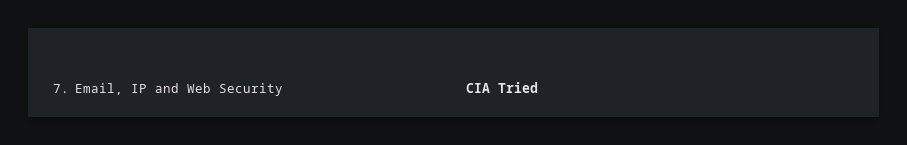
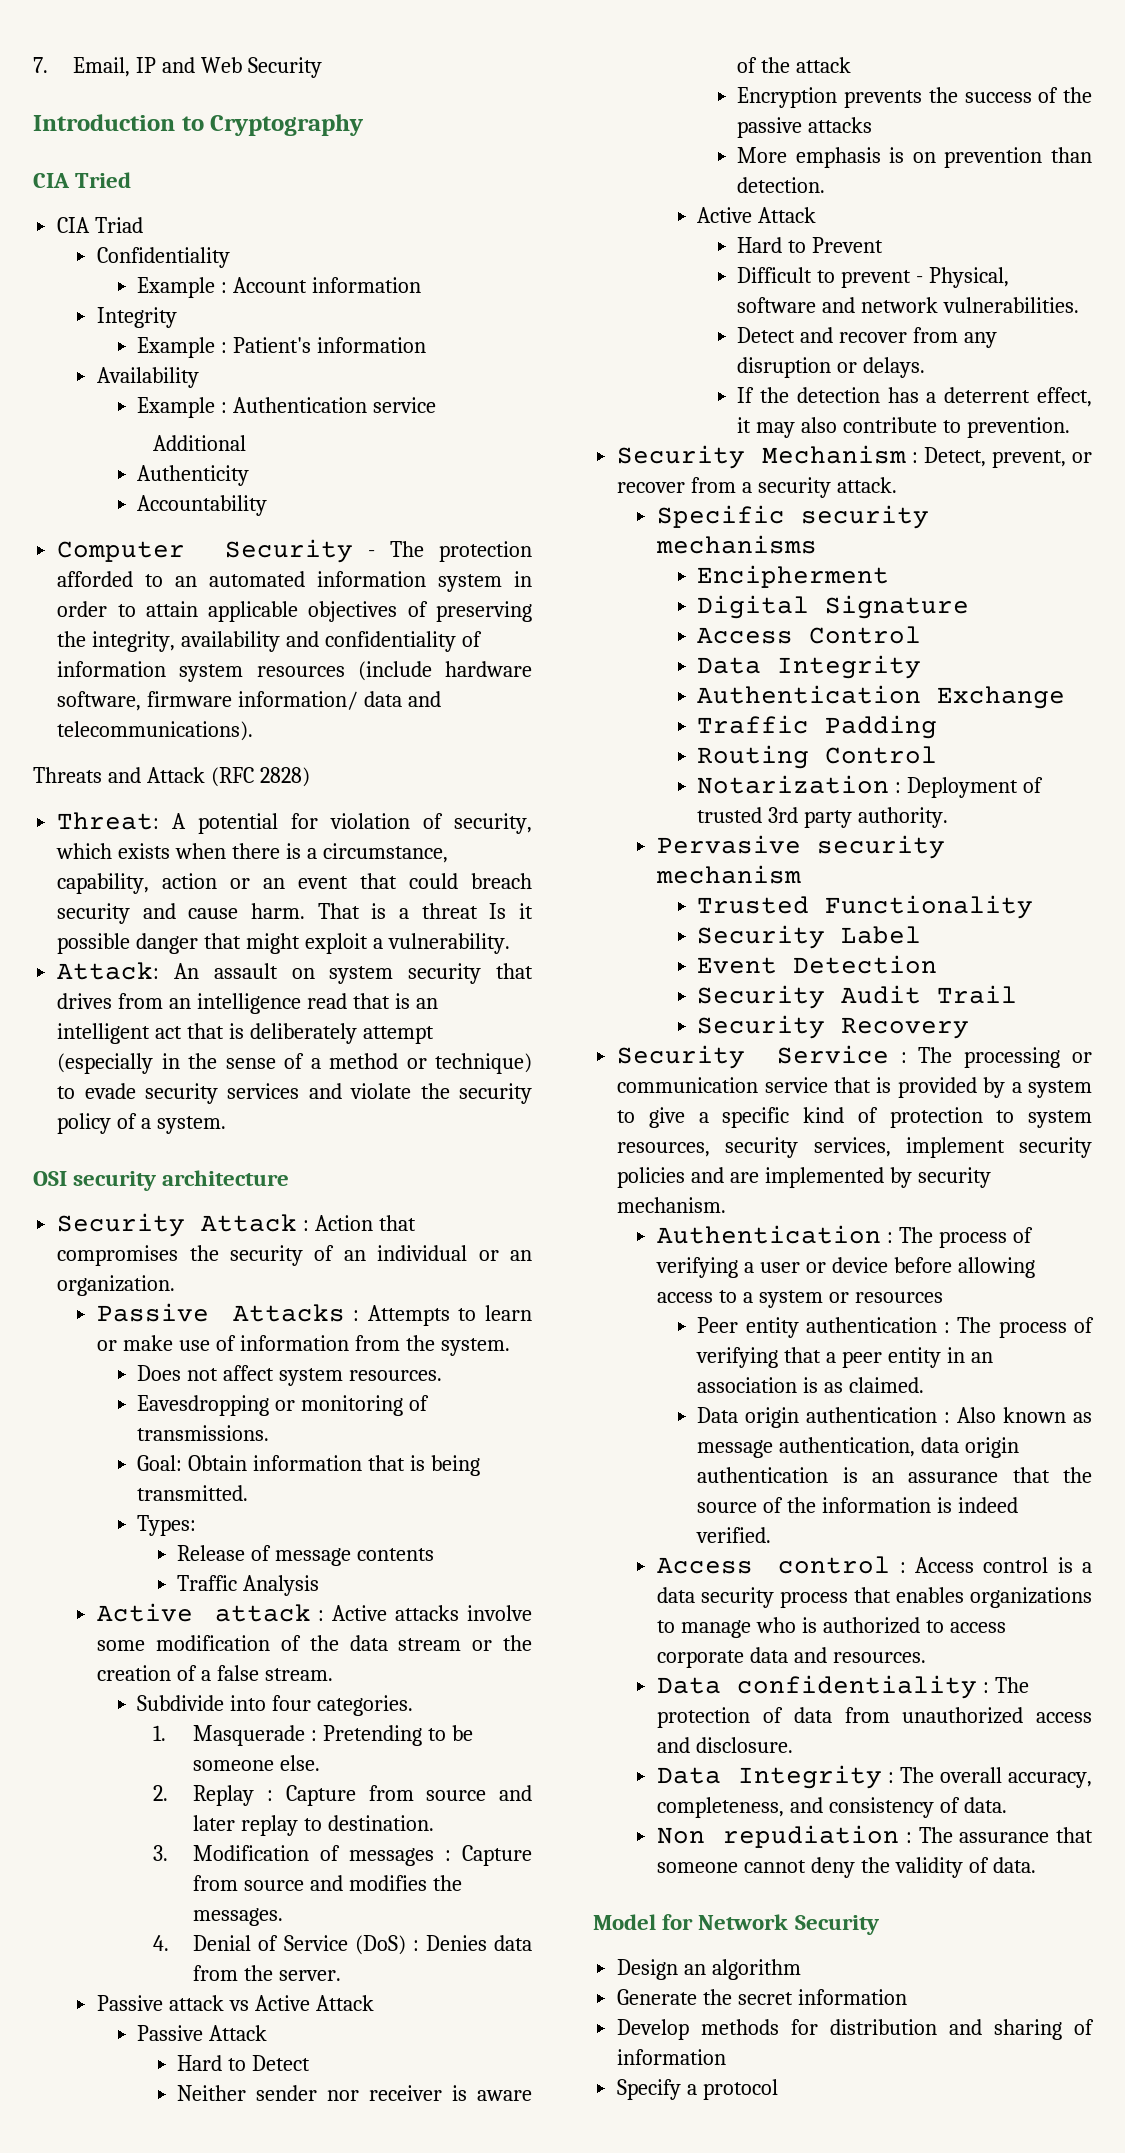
(284, 89) none -> [33,114,365,136] // Introduction to Cryptography
(538, 87) none -> [57,217,144,233] [97,247,231,268] [137,277,422,298] [97,307,178,328] [137,337,427,358] [97,367,200,388] [137,397,437,418] [153,435,247,451] [137,465,250,486] [137,495,268,516] [57,539,532,563] [57,571,533,592] [57,601,532,622] [57,631,482,652] [57,661,532,682] [57,691,441,711] [57,721,254,741] [33,767,310,787] [57,812,533,834] [56,843,448,863] [57,873,533,894] [57,903,533,924] [57,933,510,954] [57,962,533,984] [57,993,438,1014] [57,1023,434,1044] [57,1053,533,1074] [57,1083,532,1104] [57,1113,227,1134] [33,1170,290,1191] [57,1213,417,1237] [57,1245,532,1266] [57,1275,176,1296] [97,1303,533,1326] [97,1335,510,1356] [137,1365,443,1386] [137,1395,430,1416] [137,1425,270,1441] [137,1455,481,1476] [137,1485,249,1501] [137,1515,197,1536] [177,1545,435,1566] [177,1575,320,1596] [97,1603,532,1622] [97,1635,532,1651] [97,1665,334,1681] [137,1695,414,1716] [153,1725,474,1746] [193,1755,321,1771] [153,1785,532,1806] [193,1815,435,1836] [153,1845,532,1866] [193,1875,463,1891] [193,1908,284,1926] [153,1935,532,1955] [193,1965,342,1981] [97,1995,375,2011] [137,2025,268,2041] [177,2055,311,2071] [177,2085,533,2101] [737,57,852,73] [737,87,1092,108] [737,117,873,138] [737,147,1092,168] [737,177,826,193] [697,207,817,223] [737,237,884,253] [737,267,1010,288] [737,297,1080,313] [737,327,998,348] [737,357,926,378] [737,387,1092,407] [737,417,1071,438] [617,445,1092,469] [617,477,897,498] [657,505,930,529] [656,535,818,554] [697,565,890,588] [697,595,970,619] [697,626,922,644] [697,655,922,679] [697,685,1066,709] [697,715,938,739] [697,745,938,769] [697,775,1044,798] [697,807,949,828] [657,835,946,859] [656,865,802,884] [697,895,1034,919] [697,925,922,949] [697,955,938,974] [697,985,1018,1009] [697,1015,970,1039] [617,1045,1092,1069] [617,1077,1092,1098] [617,1107,1092,1128] [617,1137,1092,1158] [617,1167,991,1188] [617,1197,727,1213] [657,1225,1034,1248] [656,1257,1035,1278] [657,1290,943,1308] [697,1317,1094,1338] [696,1347,993,1368] [697,1377,925,1393] [697,1407,1092,1428] [697,1437,1020,1458] [697,1467,1092,1483] [697,1497,1019,1513] [696,1527,772,1543] [657,1556,1092,1574] [657,1587,1092,1608] [657,1617,1006,1638] [657,1647,927,1668] [657,1675,1030,1699] [657,1707,1092,1728] [657,1737,794,1753] [657,1765,1092,1789] [657,1797,1008,1818] [657,1825,1093,1848] [657,1857,1036,1878] [593,1914,879,1935] [617,1959,802,1980] [617,1989,908,2005] [617,2019,1094,2040] [617,2049,727,2065] [617,2079,779,2100] // CIA Triad // Confidentiality // Example : Account information // Integrity // Example : Patient's information // Availability // Example : Authentication service // Additional // Authenticity // Accountability // Computer Security - The protection afforded to an automated information system in order to attain applicable objectives of preserving the integrity, availability and confidentiality of information system resources (include hardware software, firmware information/ data and telecommunications). // Threats and Attack (RFC 2828) // Threat: A potential for violation of security, which exists when there is a circumstance, capability, action or an event that could breach security and cause harm. That is a threat Is it possible danger that might exploit a vulnerability. // Attack: An assault on system security that drives from an intelligence read that is an intelligent act that is deliberately attempt (especially in the sense of a method or technique) to evade security services and violate the security policy of a system. // OSI security architecture // Security Attack : Action that compromises the security of an individual or an organization. // Passive Attacks : Attempts to learn or make use of information from the system. // Does not affect system resources. // Eavesdropping or monitoring of transmissions. // Goal: Obtain information that is being transmitted. // Types: // Release of message contents // Traffic Analysis // Active attack : Active attacks involve some modification of the data stream or the creation of a false stream. // Subdivide into four categories. // 1. Masquerade : Pretending to be someone else. // 2. Replay : Capture from source and later replay to destination. // 3. Modification of messages : Capture from source and modifies the messages. // 4. Denial of Service (DoS) : Denies data from the server. // Passive attack vs Active Attack // Passive Attack // Hard to Detect // Neither sender nor receiver is aware of the attack // Encryption prevents the success of the passive attacks // More emphasis is on prevention than detection. // Active Attack // Hard to Prevent // Difficult to prevent - Physical, software and network vulnerabilities. // Detect and recover from any disruption or delays. // If the detection has a deterrent effect, it may also contribute to prevention. // Security Mechanism : Detect, prevent, or recover from a security attack. // Specific security mechanisms // Encipherment // Digital Signature // Access Control // Data Integrity // Authentication Exchange // Traffic Padding // Routing Control // Notarization : Deployment of trusted 3rd party authority. // Pervasive security mechanism // Trusted Functionality // Security Label // Event Detection // Security Audit Trail // Security Recovery // Security Service : The processing or communication service that is provided by a system to give a specific kind of protection to system resources, security services, implement security policies and are implemented by security mechanism. // Authentication : The process of verifying a user or device before allowing access to a system or resources // Peer entity authentication : The process of verifying that a peer entity in an association is as claimed. // Data origin authentication : Also known as message authentication, data origin authentication is an assurance that the source of the information is indeed verified. // Access control : Access control is a data security process that enables organizations to manage who is authorized to access corporate data and resources. // Data confidentiality : The protection of data from unauthorized access and disclosure. // Data Integrity : The overall accuracy, completeness, and consistency of data. // Non repudiation : The assurance that someone cannot deny the validity of data. // Model for Network Security // Design an algorithm // Generate the secret information // Develop methods for distribution and sharing of information // Specify a protocol

